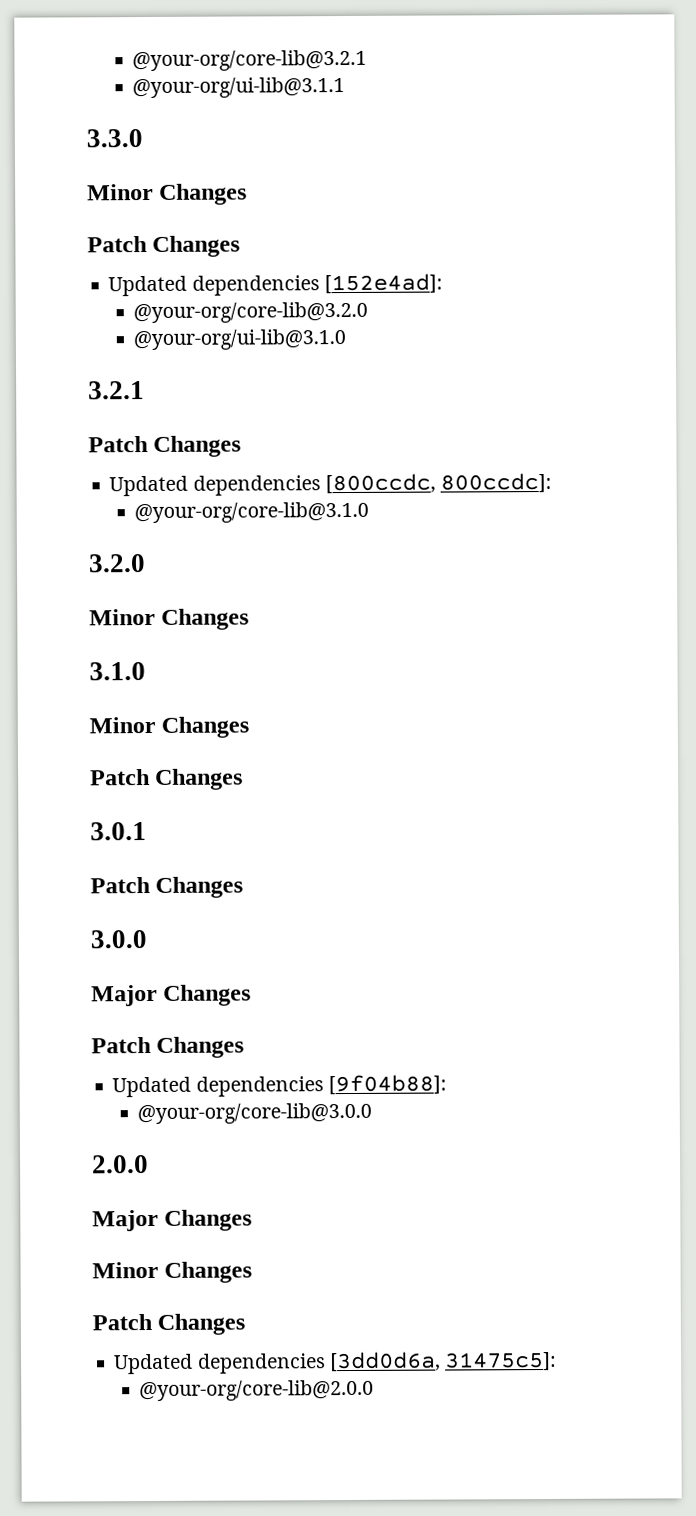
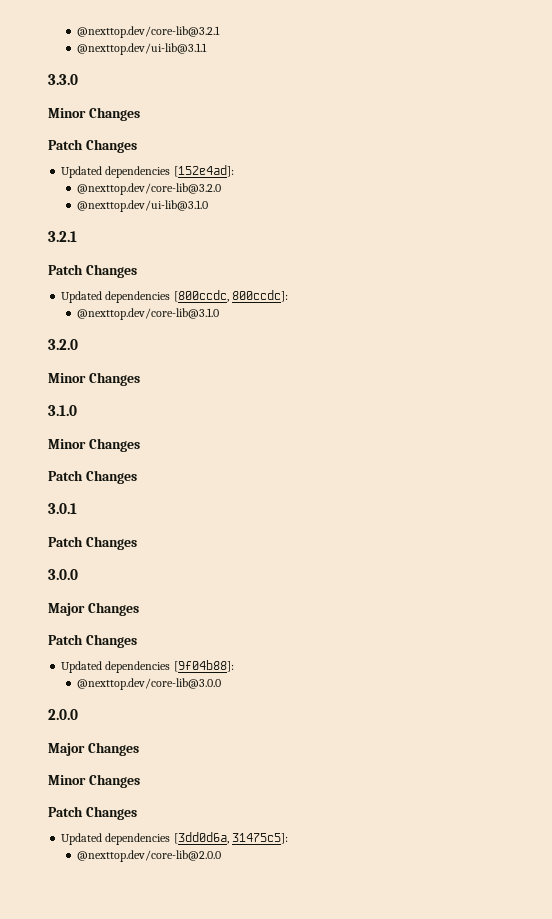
[132,49,368,72] [132,77,346,99] @your-org/core-lib@3.2.1 // @your-org/ui-lib@3.1.1 -> [77,26,221,38] [77,43,208,55] @nexttop.dev/core-lib@3.2.1 // @nexttop.dev/ui-lib@3.1.1
[133,301,369,324] [133,329,347,351] @your-org/core-lib@3.2.0 // @your-org/ui-lib@3.1.0 -> [77,183,222,195] [77,200,209,212] @nexttop.dev/core-lib@3.2.0 // @nexttop.dev/ui-lib@3.1.0
[134,501,370,524] @your-org/core-lib@3.1.0 -> [77,308,220,320] @nexttop.dev/core-lib@3.1.0
[137,1102,373,1125] @your-org/core-lib@3.0.0 -> [77,678,222,690] @nexttop.dev/core-lib@3.0.0
[139,1379,375,1402] @your-org/core-lib@2.0.0 -> [77,850,222,862] @nexttop.dev/core-lib@2.0.0

